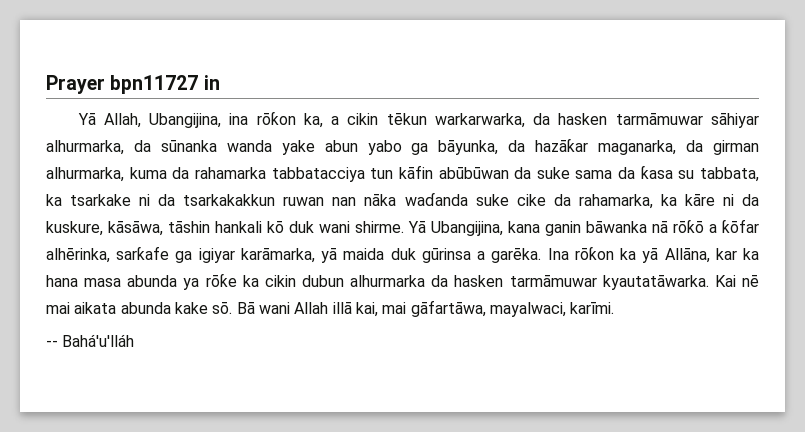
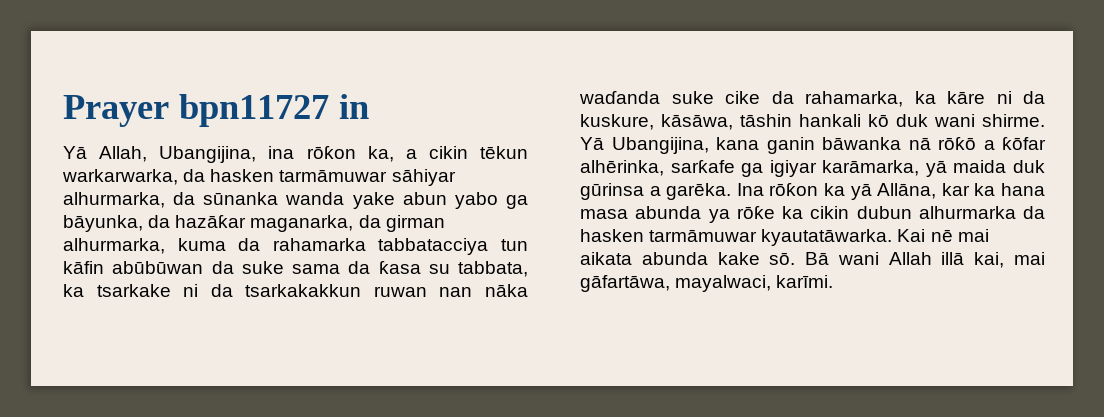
[46,334,135,347] // -- Bahá'u'lláh -> (834, 281) none

